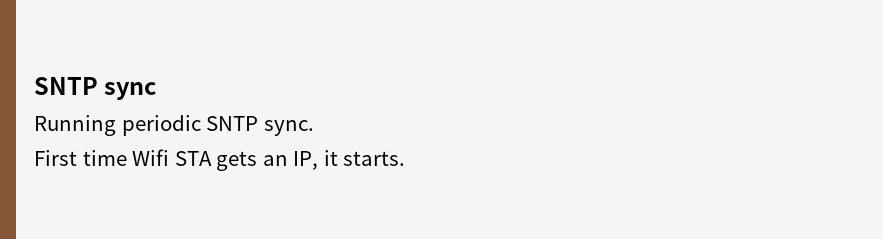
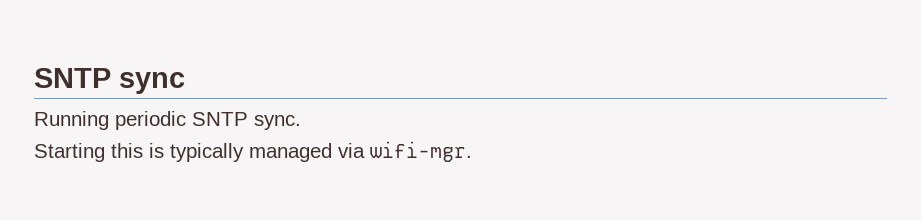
[34,149,406,171] First time Wifi STA gets an IP, it starts. -> [34,141,472,162] Starting this is typically managed via wifi-mgr.

